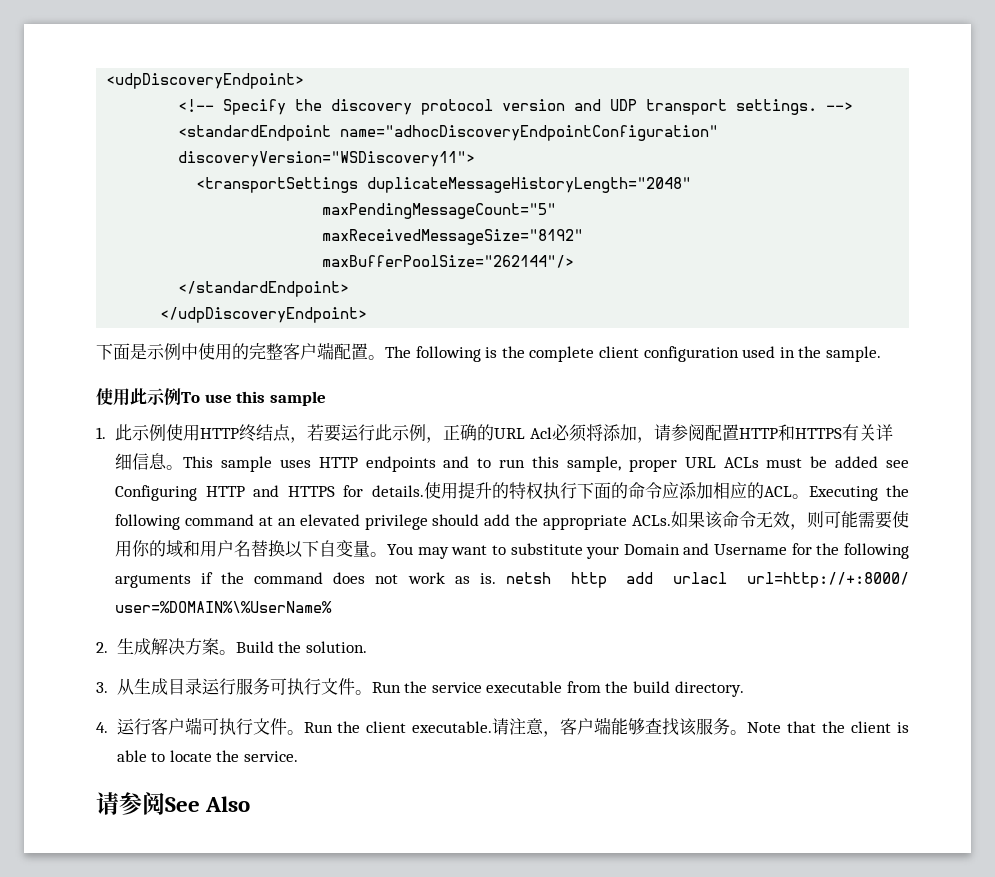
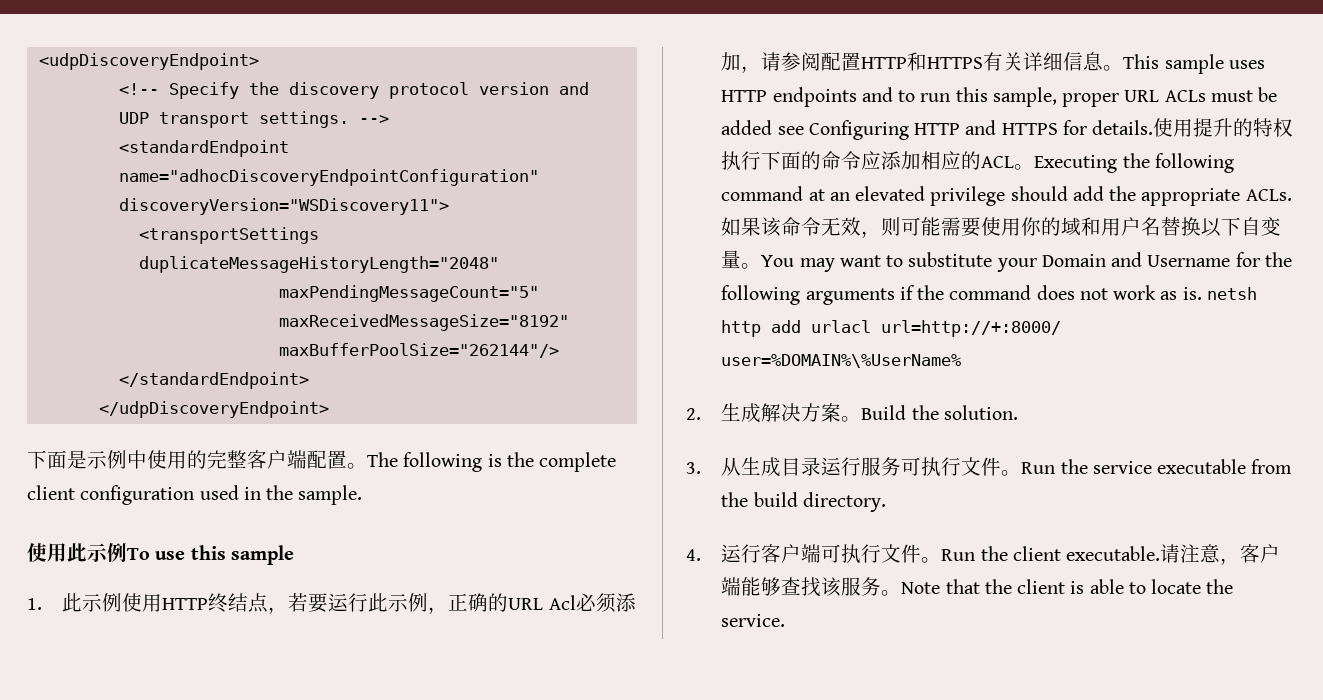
[585,424,603,441] 将 -> (616, 603) none
[96,792,251,815] // 请参阅See Also -> (786, 620) none

